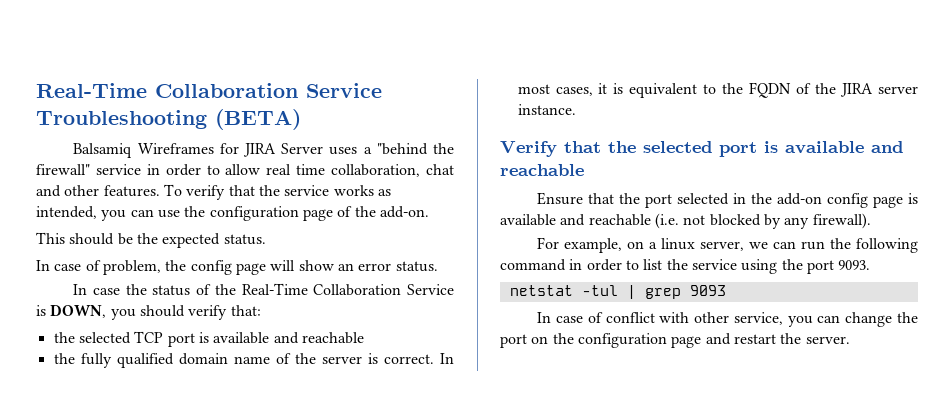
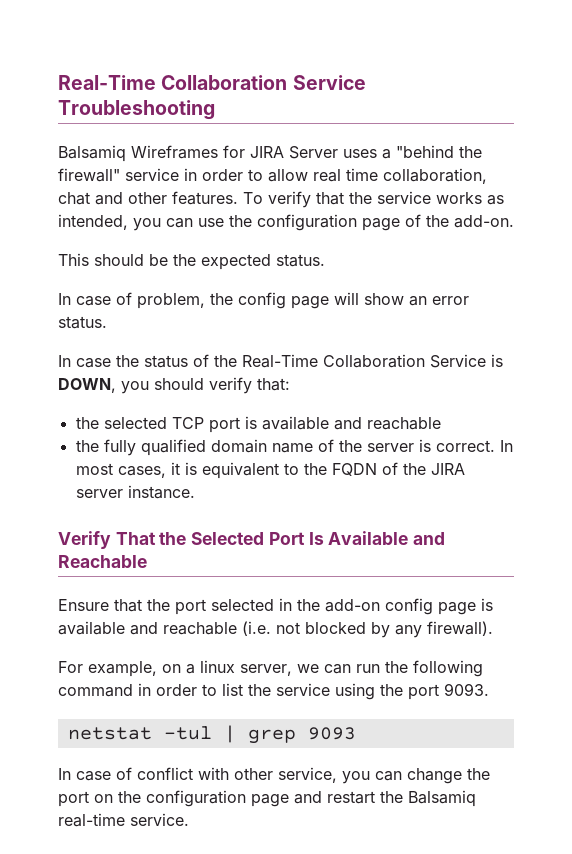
[215,109,301,130] (BETA) -> (215, 110) none
[564,141,903,157] [500,164,584,176] that the selected port is available and reachable -> [115,531,446,545] [58,555,147,568] That the Selected Port Is Available and Reachable
[805,336,850,344] server. -> [408,790,476,807] [58,813,189,827] Balsamiq real-time service.

